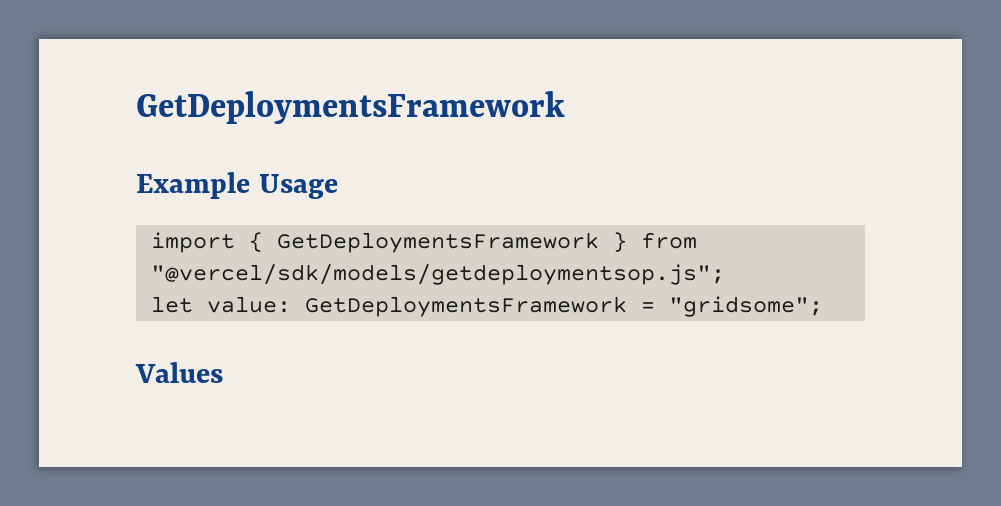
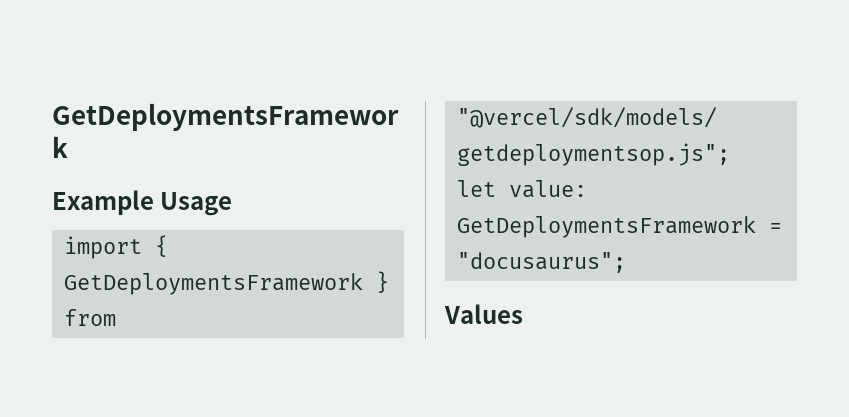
[668,296,823,317] "gridsome"; -> [457,252,627,273] "docusaurus";

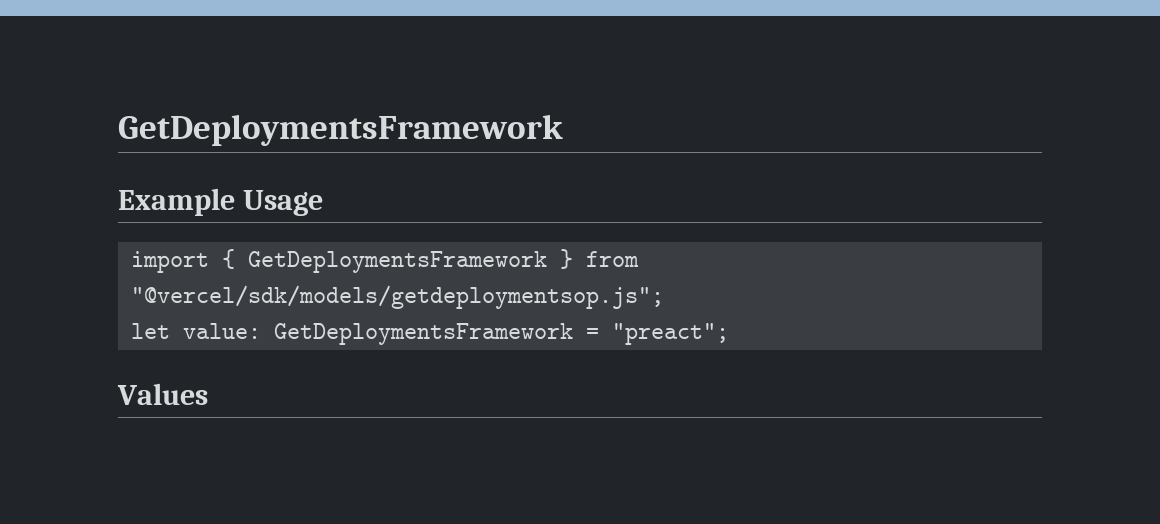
[457,252,627,273] "docusaurus"; -> [612,323,730,345] "preact";

